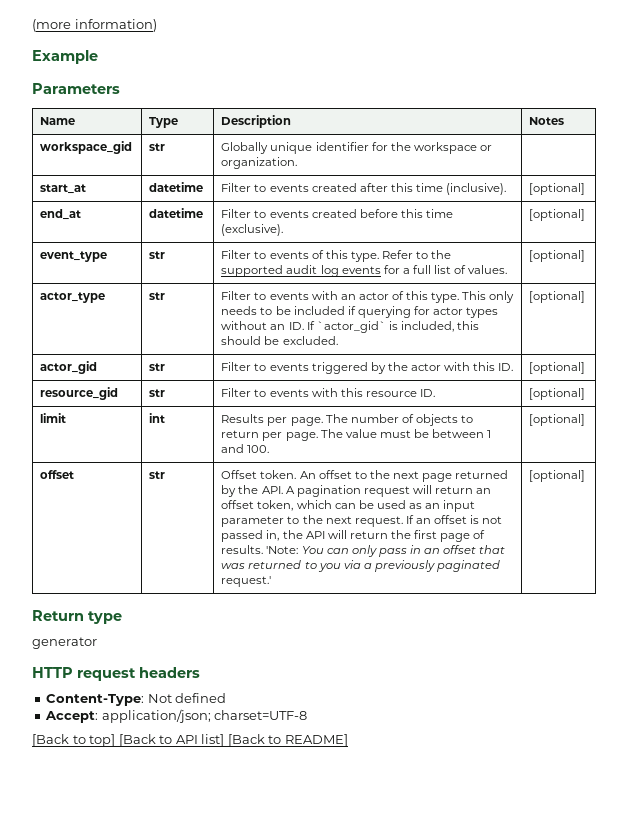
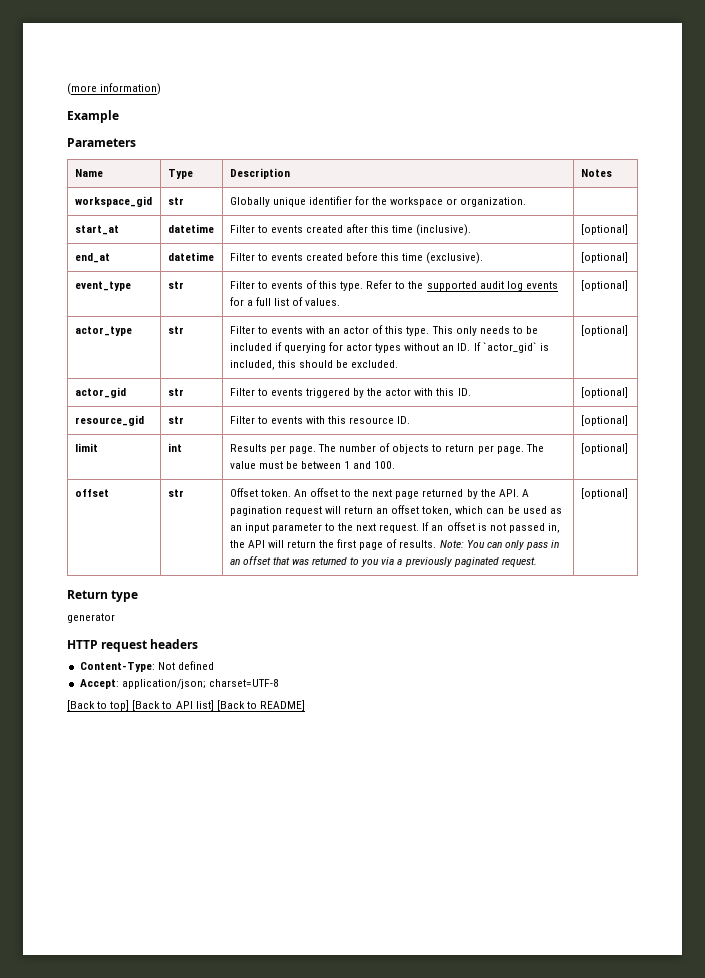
[266,546,299,554] 'Note: -> [439,540,464,548] Note:
[221,576,272,587] request.' -> [501,557,537,567] request.

